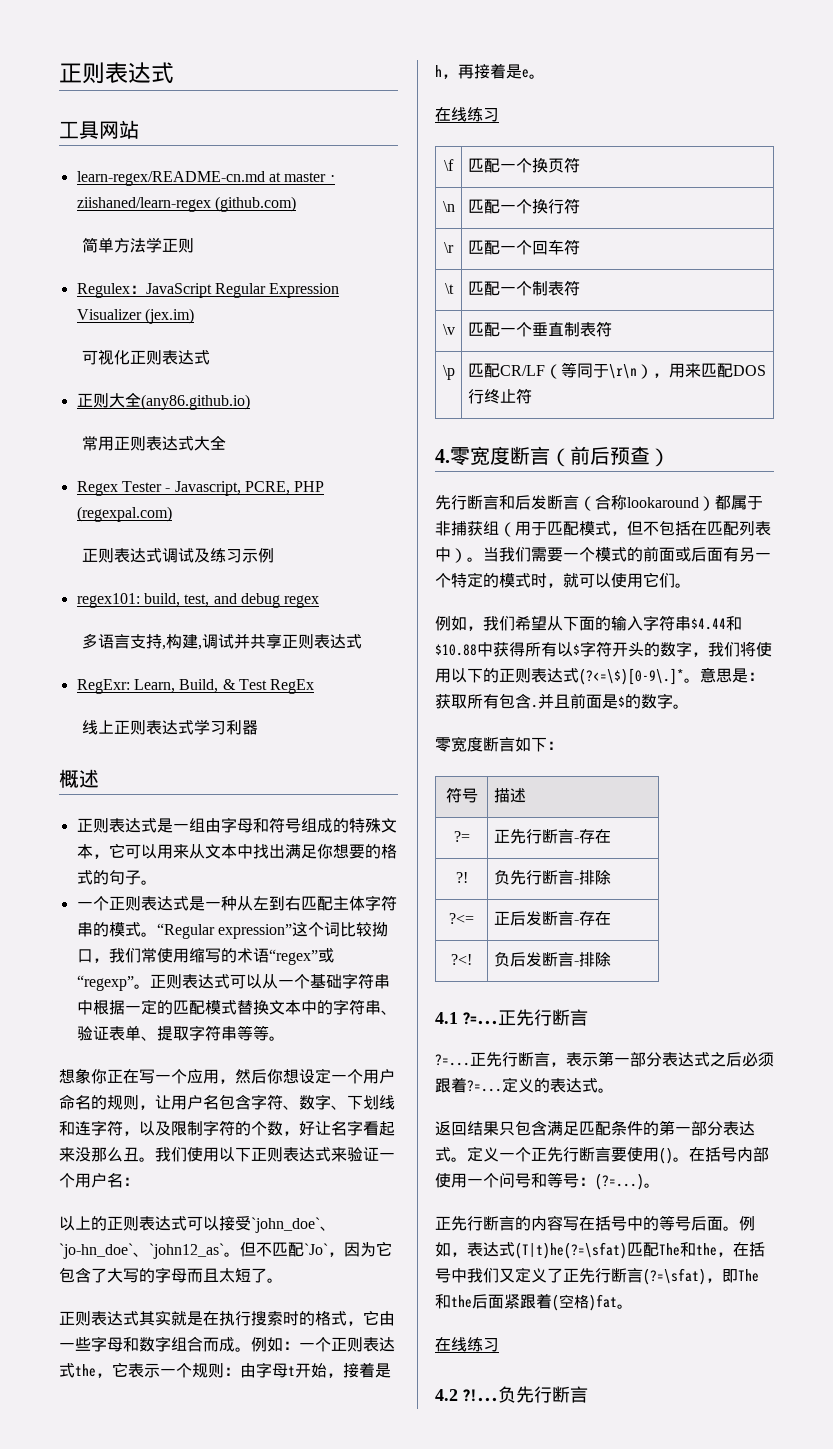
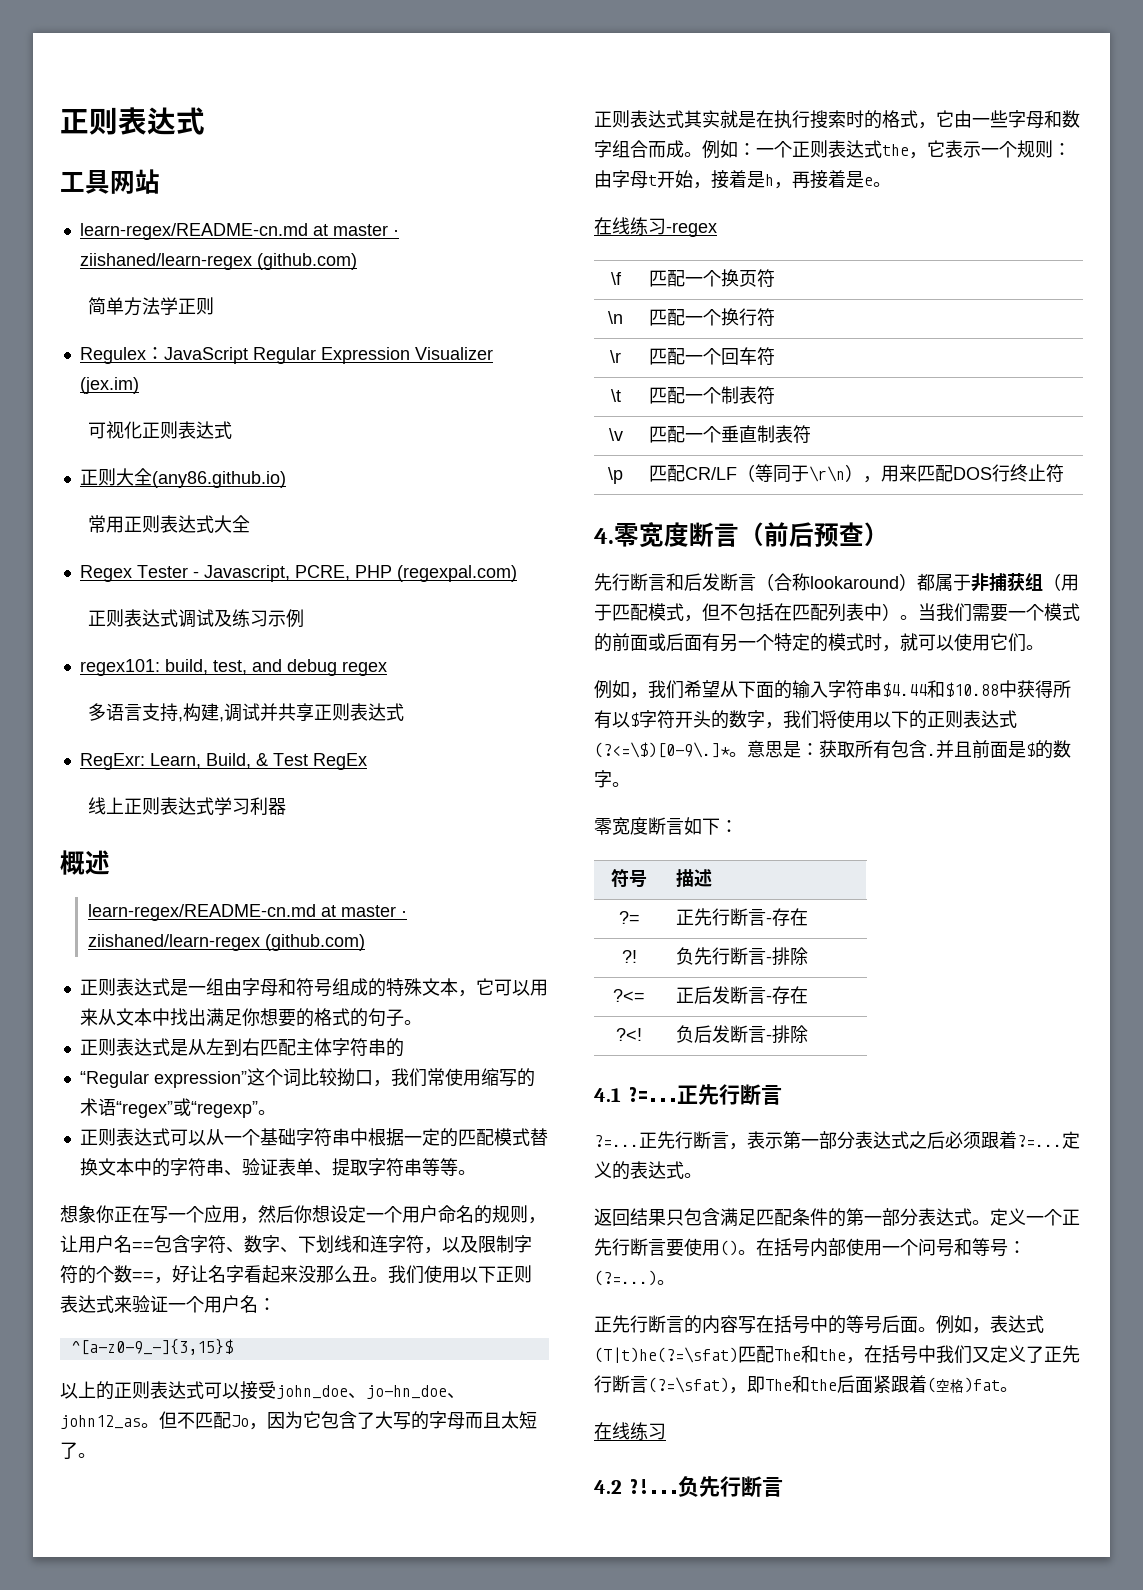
(99, 778) none -> [87,904,407,921] [87,934,365,951] // learn-regex/README-cn.md at master · ziishaned/learn-regex (github.com)
[76,896,237,911] 一个正则表达式是一种 -> [79,1038,188,1056] 正则表达式是
[108,922,157,937] 模式。 -> (404, 1047) //
(150, 986) none -> (276, 1112) //
(219, 1102) none -> [132,1241,154,1251] ==
(283, 1128) none -> [132,1271,154,1281] ==
(139, 1181) none -> [70,1339,233,1355] // ^[a-z0-9_-]{3,15}$
[251,1217,336,1233] [59,1243,224,1259] `john_doe`、`jo-hn_doe`、`john12_as` -> [276,1385,465,1399] [60,1415,141,1429] john_doe、jo-hn_doe、john12_as
[304,1243,328,1255] `Jo` -> [231,1415,249,1427] Jo
(499, 115) none -> [666,222,717,237] -regex

